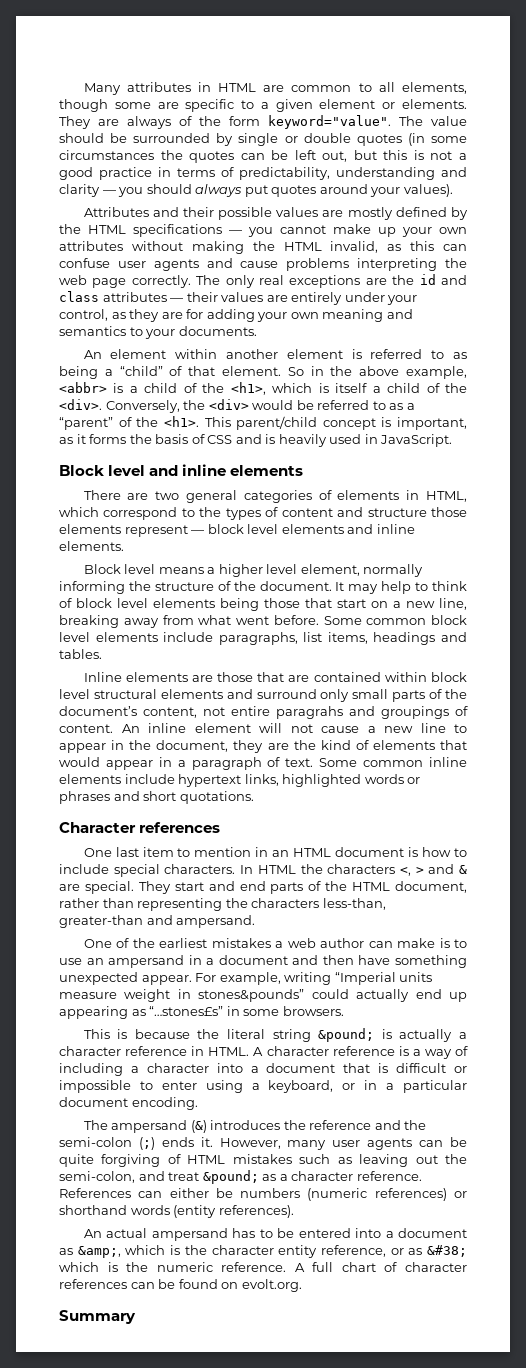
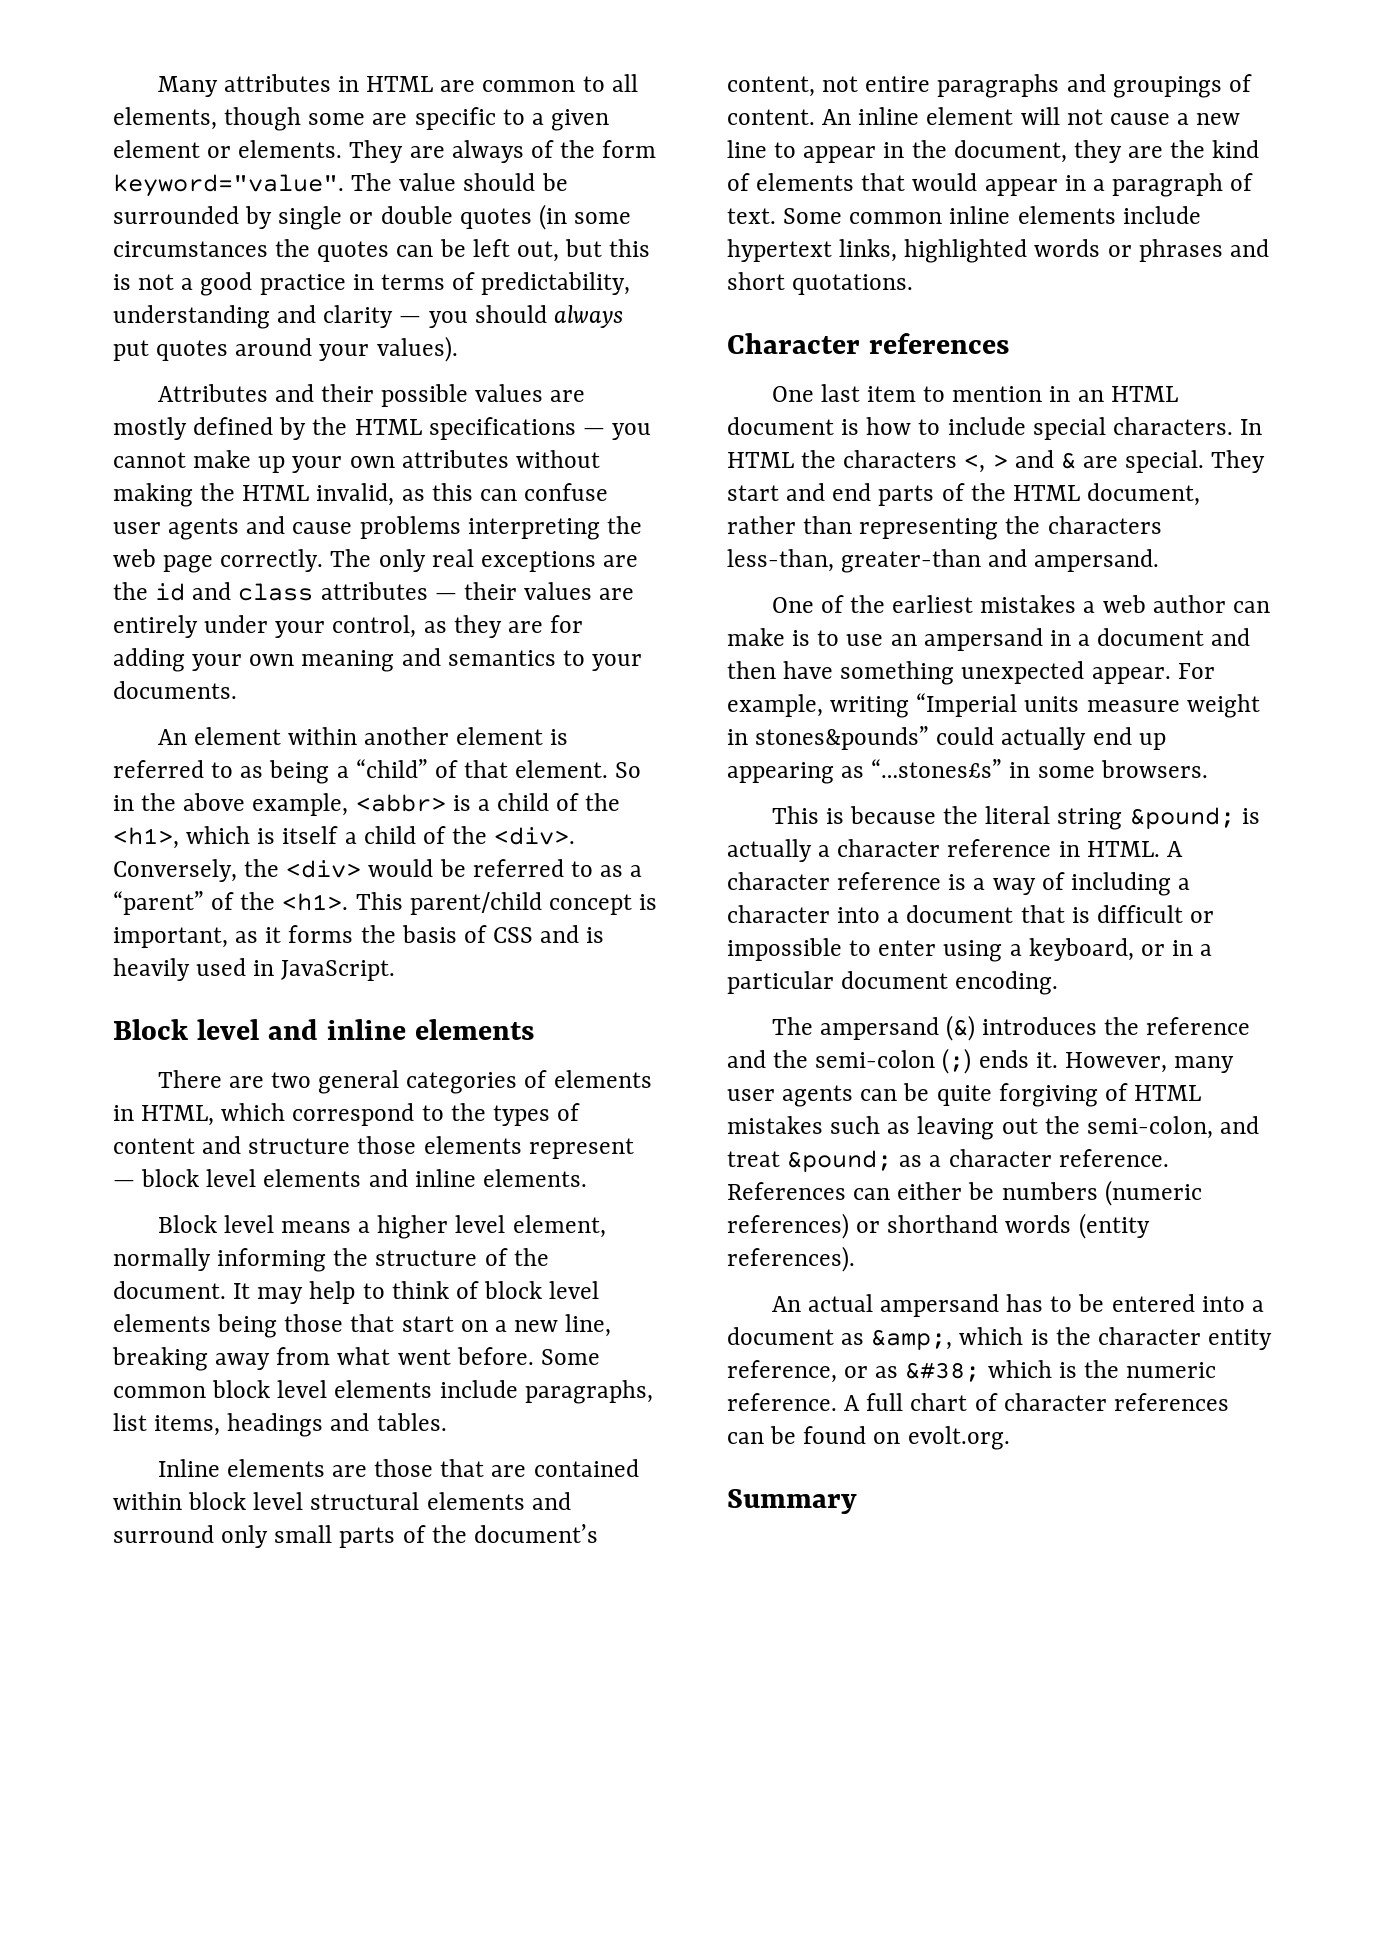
[276,706,343,719] paragrahs -> [937,74,1060,98] paragraphs

